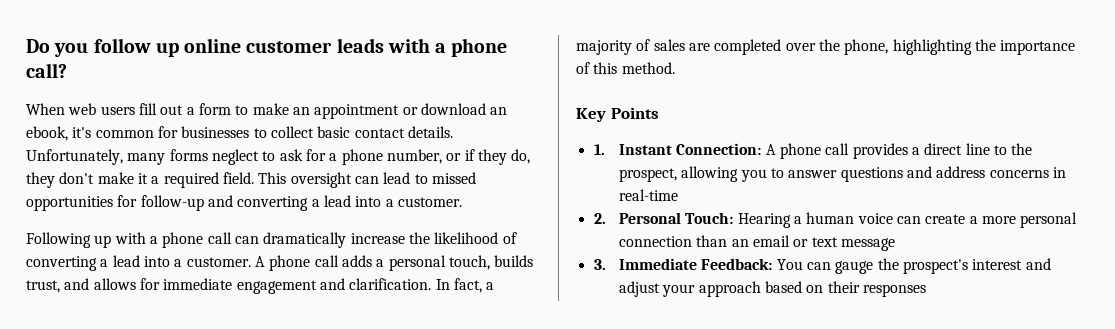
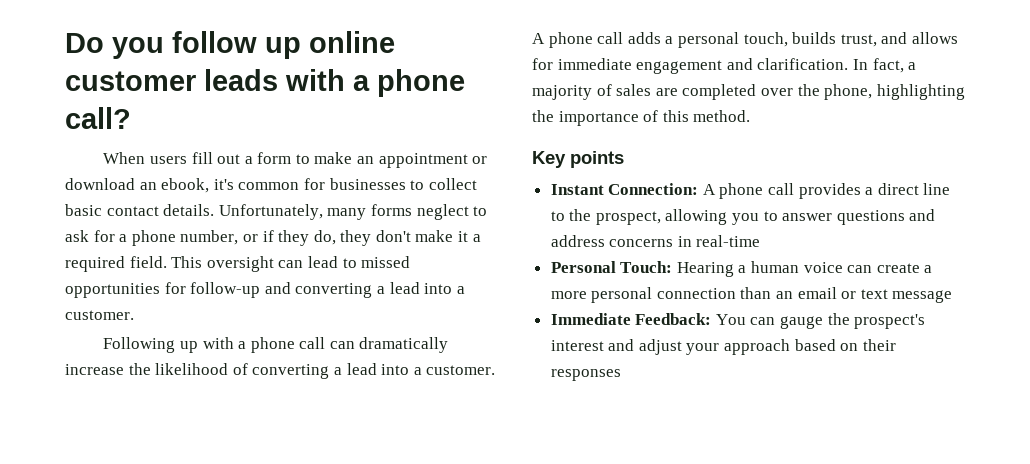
[68,103,97,115] web -> (146, 158) none
[610,107,659,119] [593,144,605,155] Points // 1. -> [570,151,624,168] points //
[593,213,606,224] 2. -> (761, 241) none
[593,259,606,270] 3. -> (953, 296) none

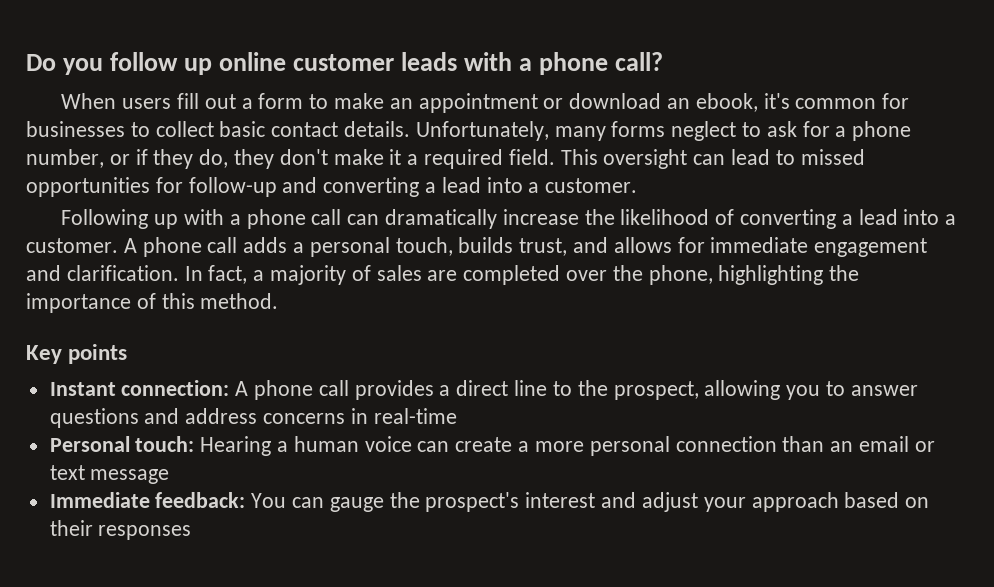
[608,183,699,195] Connection: -> [121,380,230,396] connection:
[620,261,673,273] Touch: -> [135,436,195,452] touch:
[635,313,712,325] Feedback: -> [155,492,246,508] feedback:

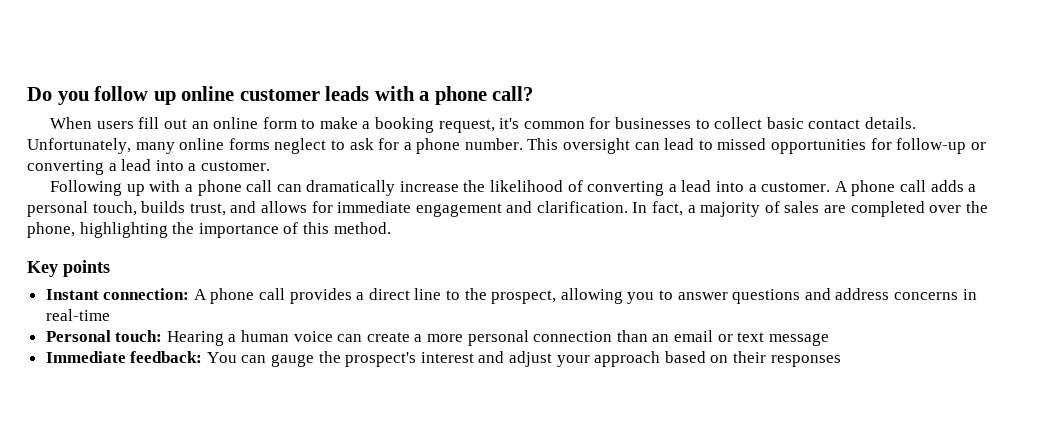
[241,98,253,109] a -> [191,117,259,129] an online
[389,93,758,113] an appointment or download an ebook, -> [362,117,495,133] a booking request,
(606, 133) none -> [179,138,225,150] online
[26,149,555,169] number, or if they do, they don't make it a required field. -> [464,138,523,150] number.
[282,177,318,193] and -> [970,142,986,150] or

